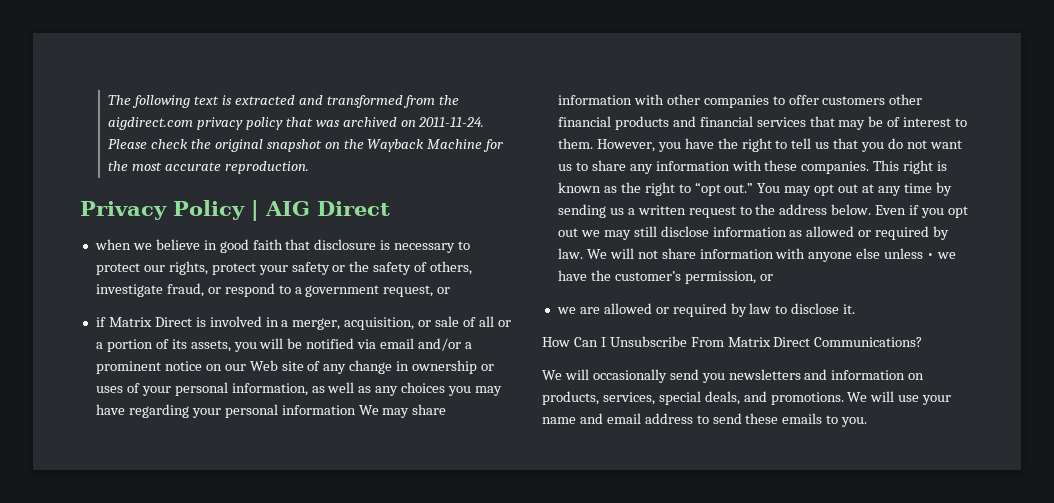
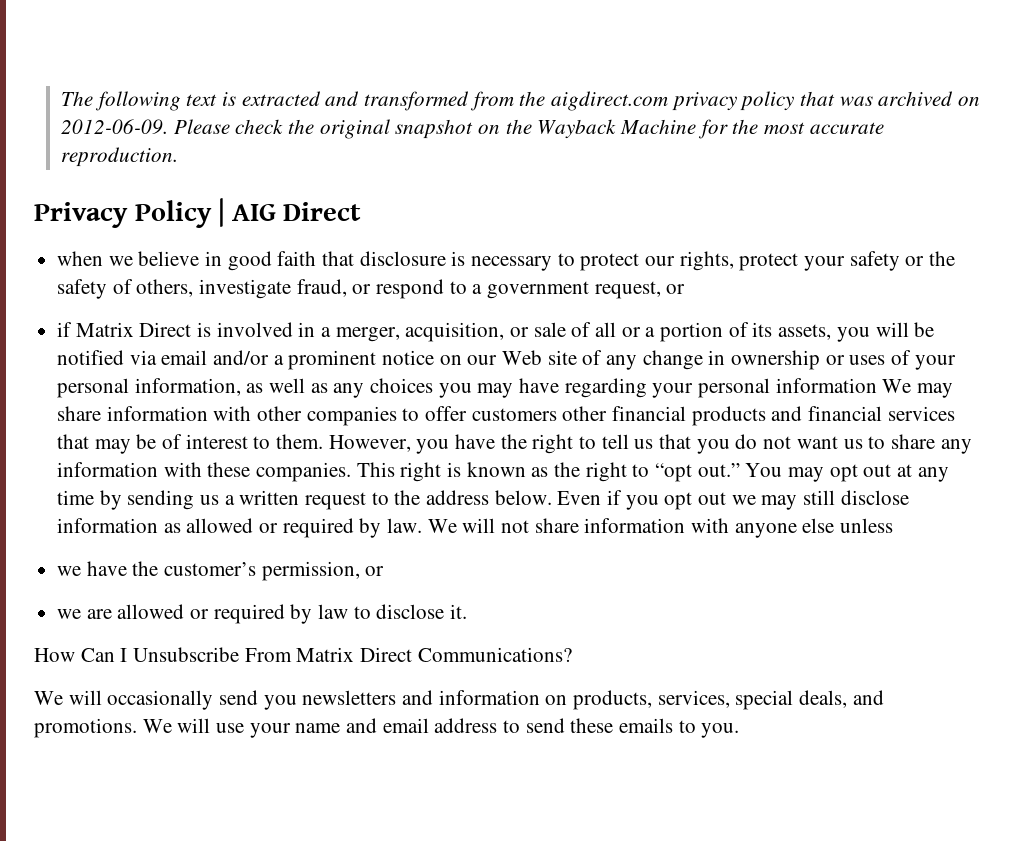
[418,117,485,127] 2011-11-24. -> [61,119,169,134] 2012-06-09.
[927,253,935,259] • -> (894, 525) //

